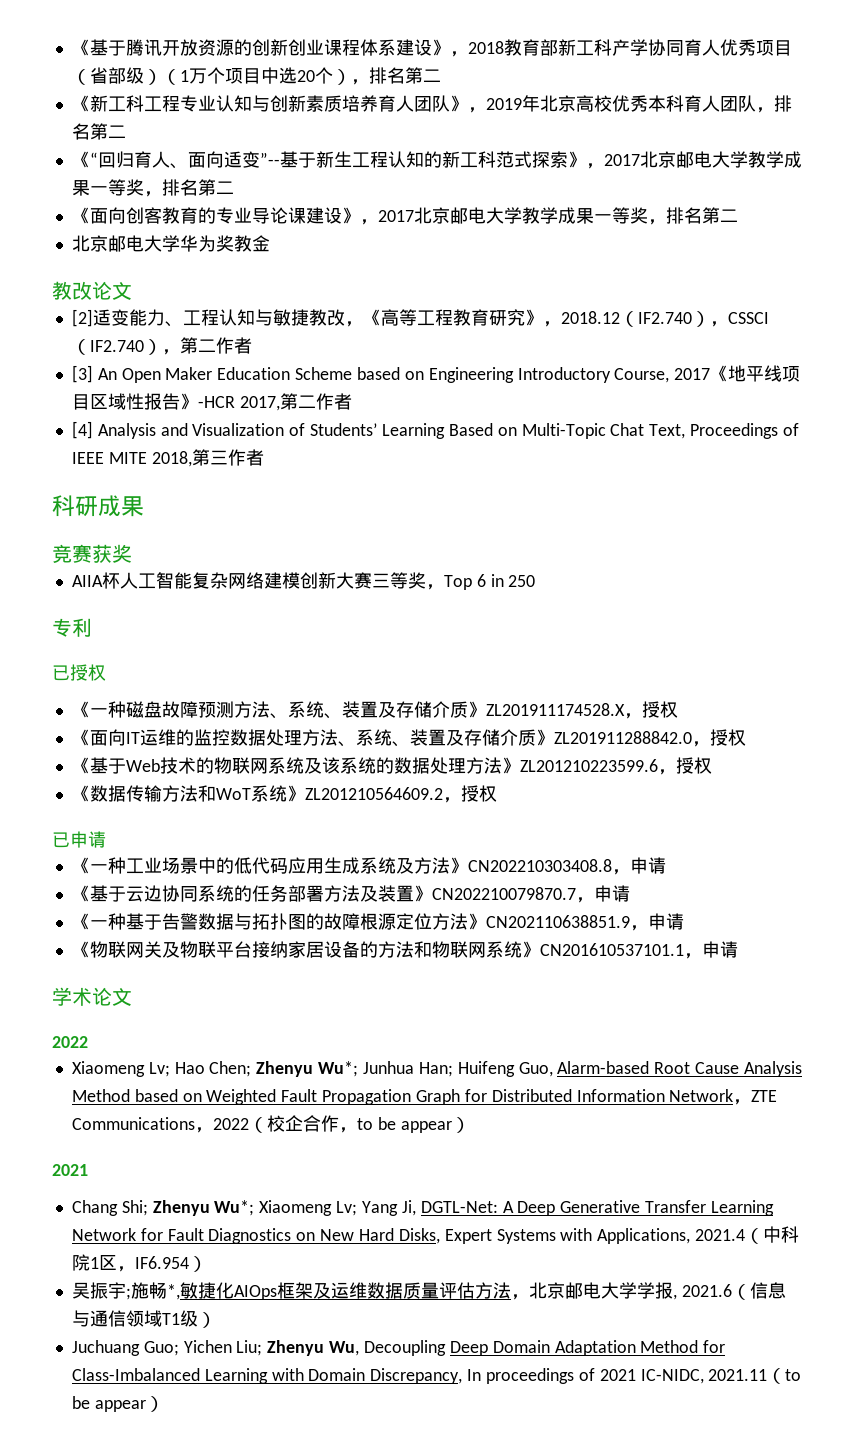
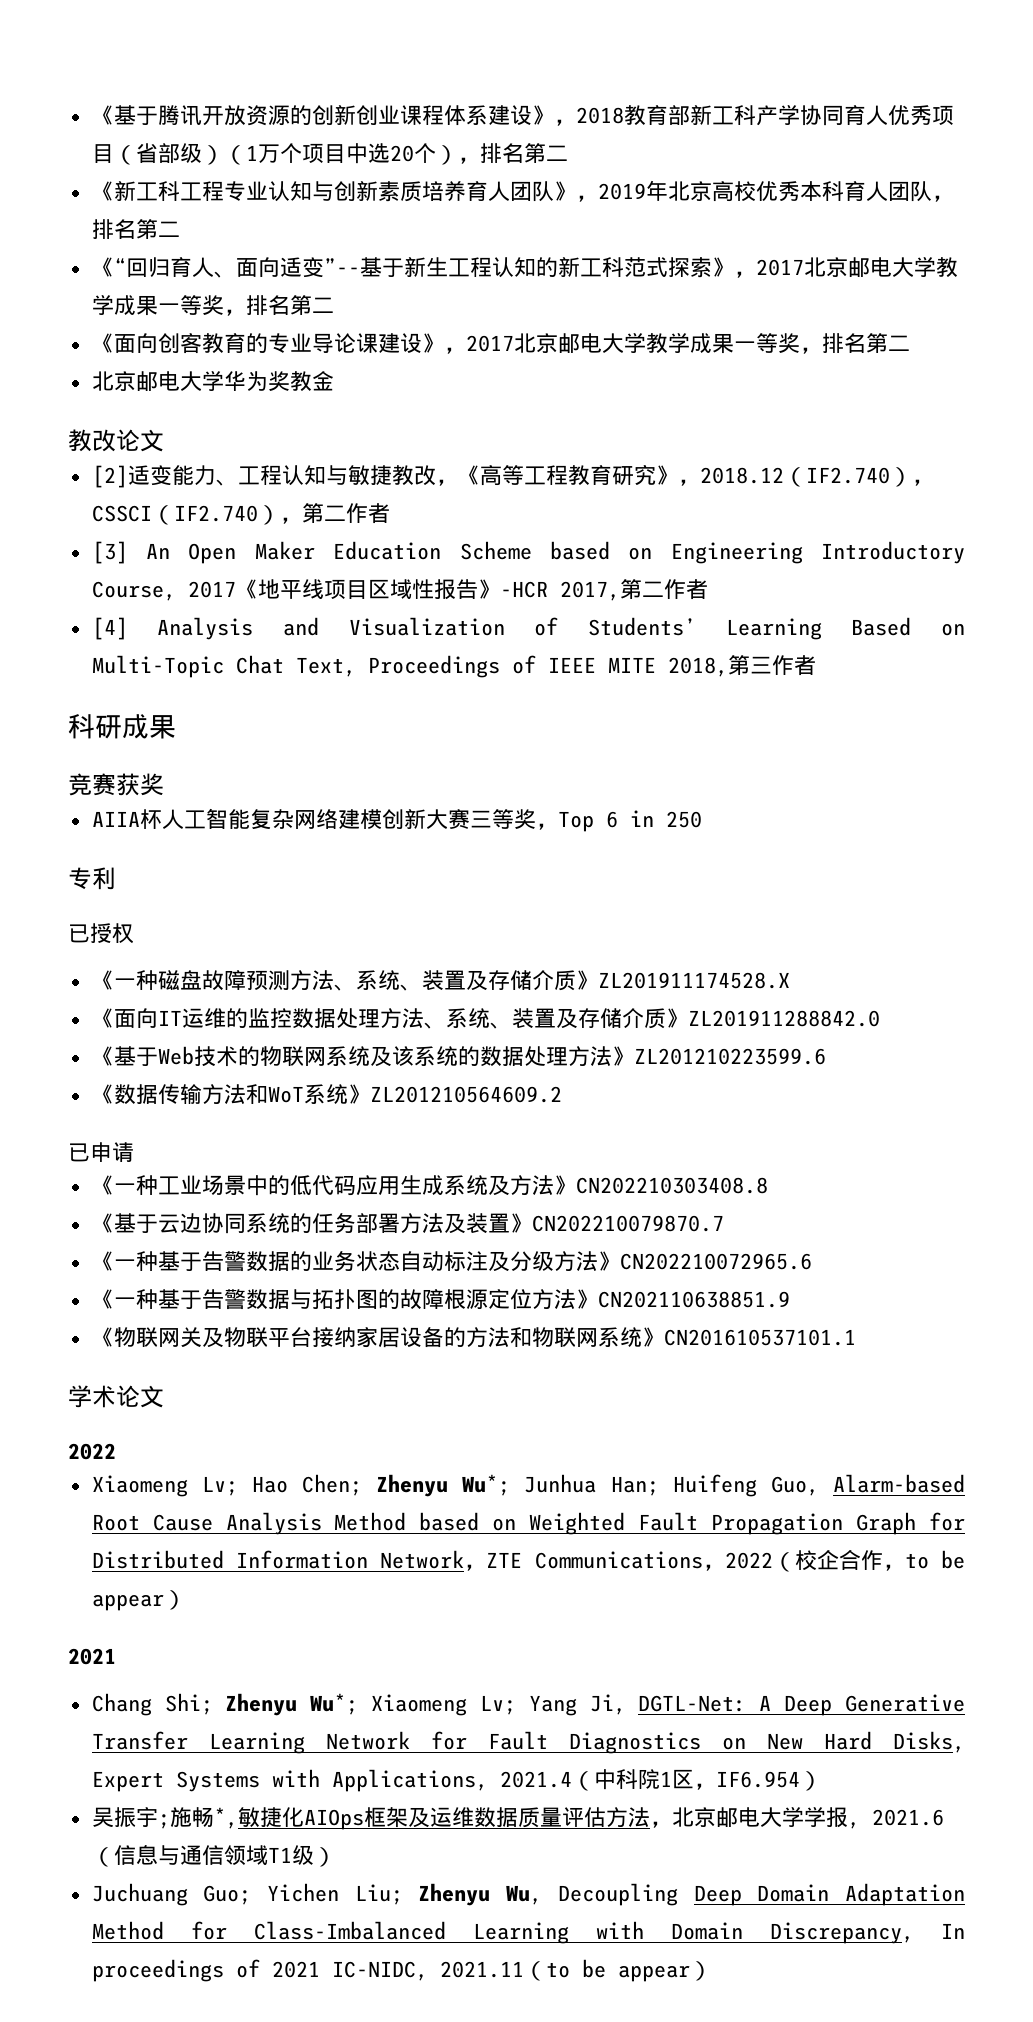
[623,701,678,719] ，授权 -> (790, 980) none
[691,729,746,747] ，授权 -> (880, 1018) none
[657,757,712,775] ，授权 -> (826, 1056) none
[442,785,497,803] ，授权 -> (562, 1094) none
[611,857,666,875] ，申请 -> (768, 1185) none
[575,885,630,903] ，申请 -> [91,1251,812,1272] // 《一种基于告警数据的业务状态自动标注及分级方法》CN202210072965.6
[629,913,684,931] ，申请 -> (790, 1299) none
[683,941,738,959] ，申请 -> (856, 1337) none

